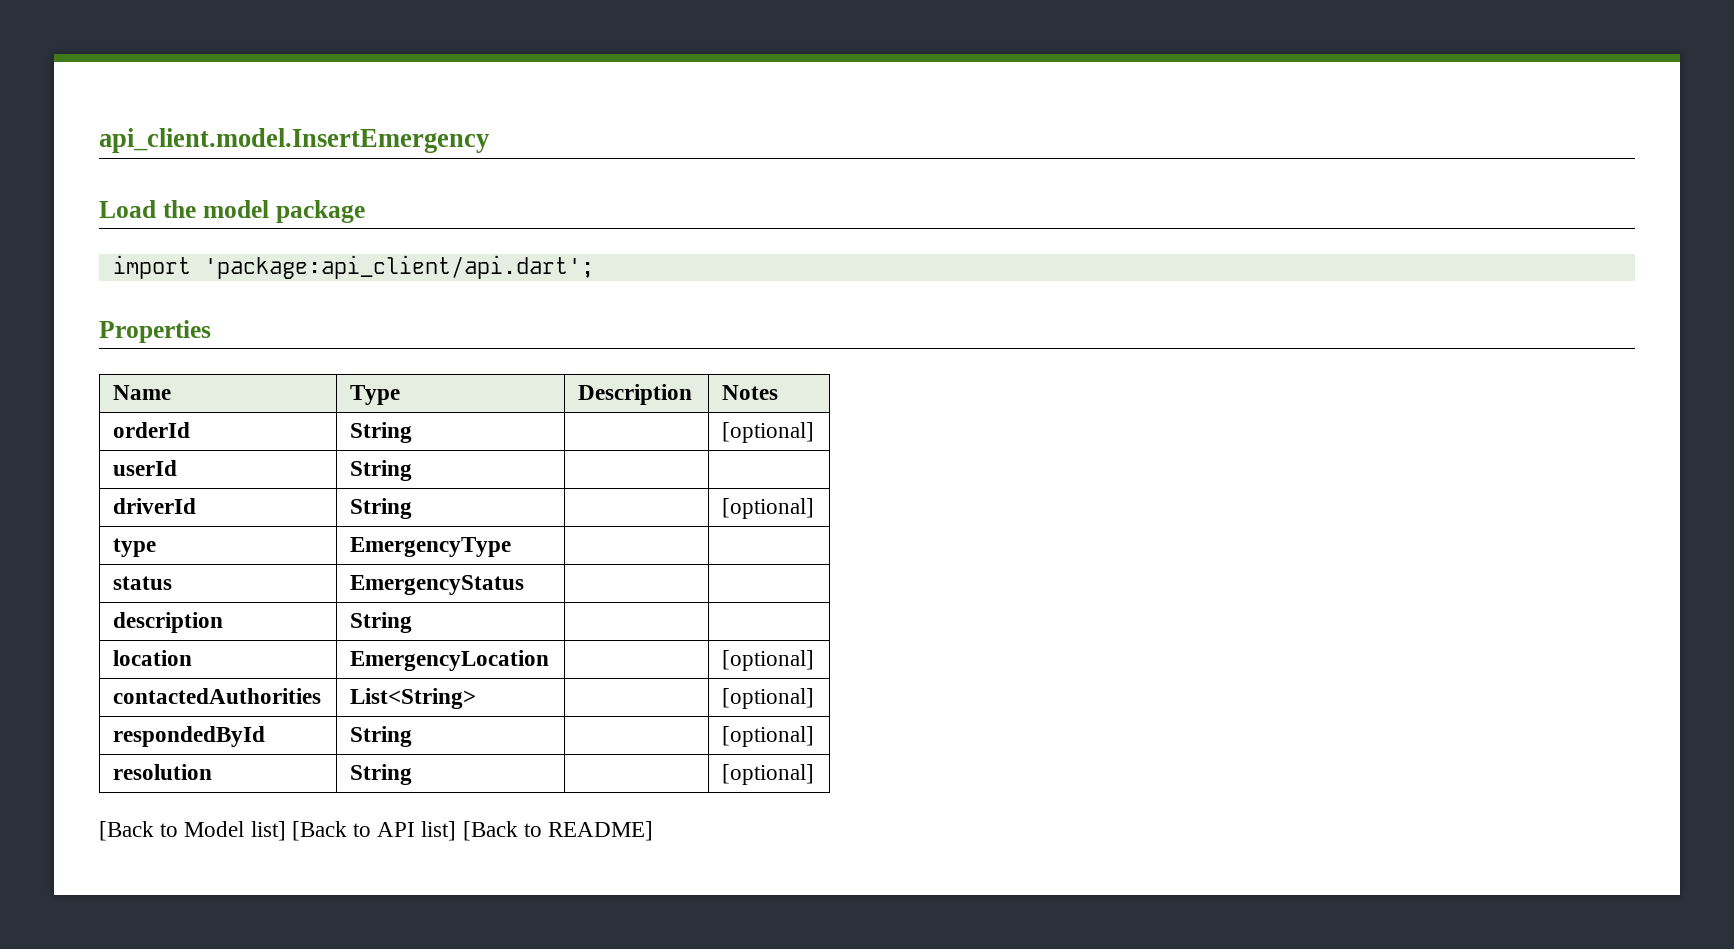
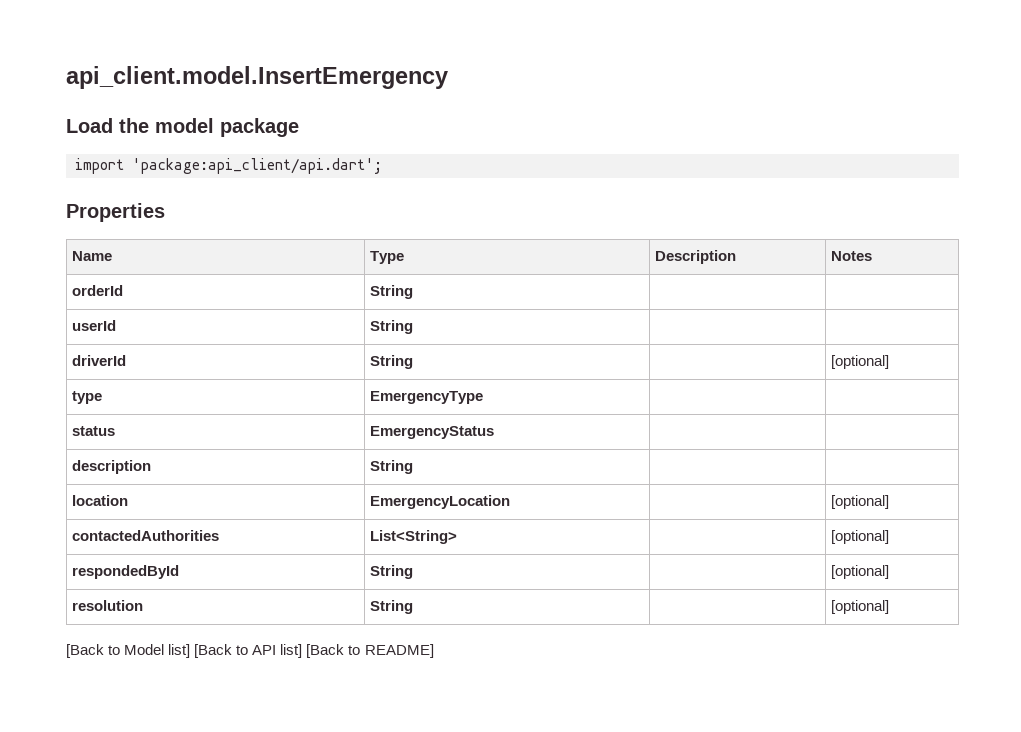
[722,422,815,443] [optional] -> (414, 292) none

